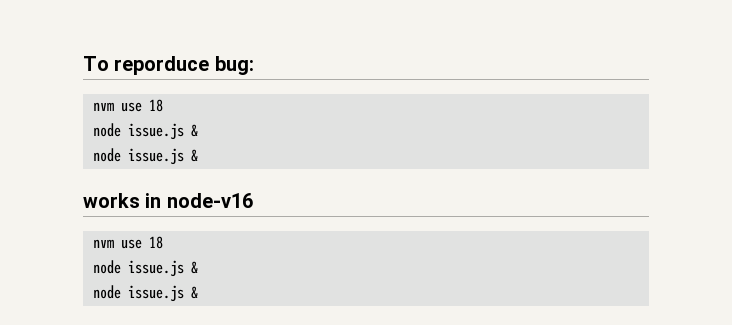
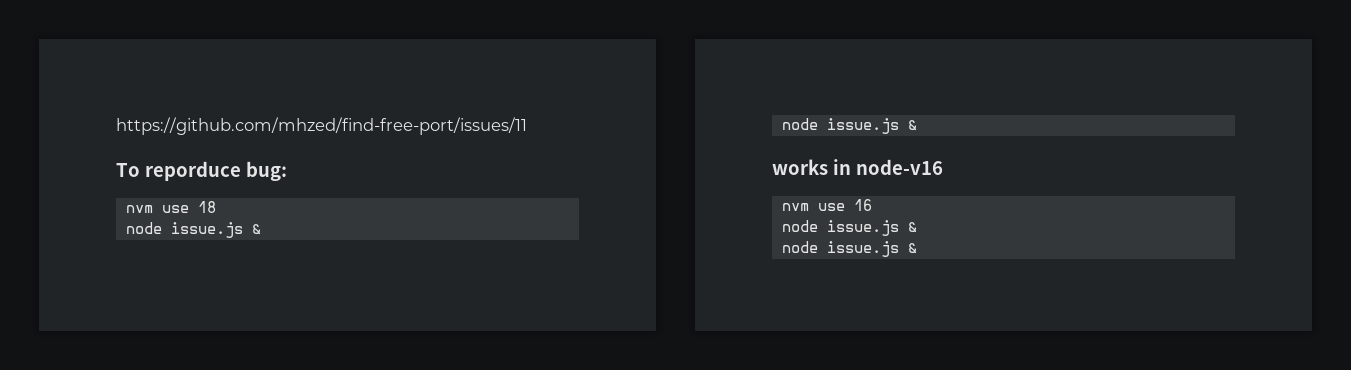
(83, 63) none -> [116,117,527,135] https://github.com/mhzed/find-free-port/issues/11 //
[148,236,163,249] 18 -> [853,199,872,211] 16

